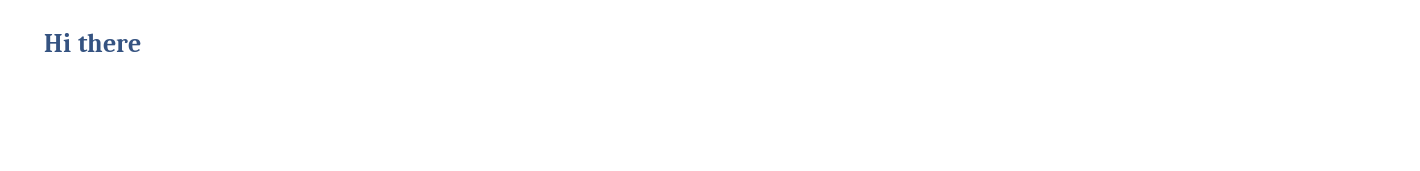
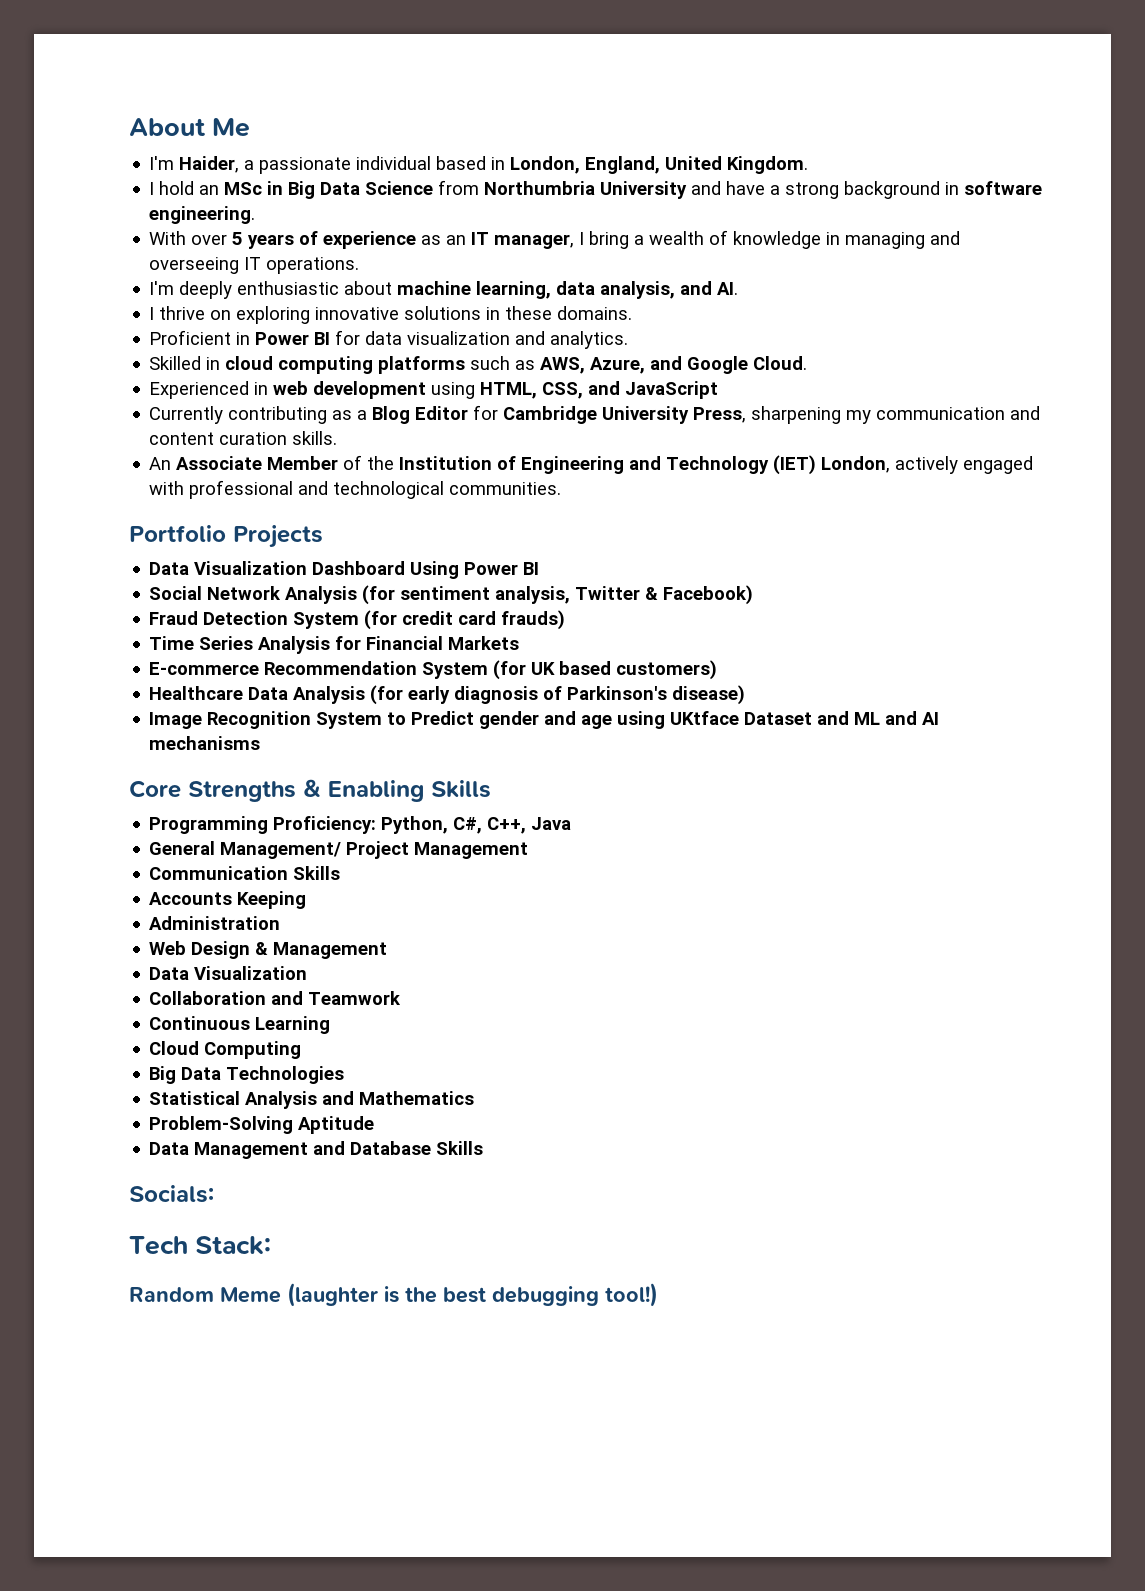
[44,33,141,52] Hi there -> [129,118,251,137] [149,156,809,174] [149,180,1043,199] [149,206,256,224] [149,230,961,249] [149,257,360,274] [149,281,739,299] [149,306,633,324] [149,330,629,349] [149,356,808,374] [149,381,719,399] [149,405,1041,424] [149,431,338,445] [149,455,1034,475] [149,480,562,499] [129,525,323,548] [149,561,540,579] [149,585,754,605] [149,610,566,630] [149,636,520,654] [149,660,718,680] [149,685,746,705] [149,711,940,729] [149,736,261,750] [129,779,491,802] [149,816,572,834] [149,841,529,859] [149,866,341,880] [149,891,307,909] [149,916,281,930] [149,941,388,959] [149,966,308,980] [149,991,402,1005] [149,1016,331,1034] [149,1041,302,1059] [149,1066,345,1084] [149,1091,475,1109] [149,1116,375,1134] [149,1141,484,1159] [129,1185,214,1203] [129,1236,272,1255] [129,1283,658,1307] About Me // I'm Haider, a passionate individual based in London, England, United Kingdom. // I hold an MSc in Big Data Science from Northumbria University and have a strong background in software engineering. // With over 5 years of experience as an IT manager, I bring a wealth of knowledge in managing and overseeing IT operations. // I'm deeply enthusiastic about machine learning, data analysis, and AI. // I thrive on exploring innovative solutions in these domains. // Proficient in Power BI for data visualization and analytics. // Skilled in cloud computing platforms such as AWS, Azure, and Google Cloud. // Experienced in web development using HTML, CSS, and JavaScript // Currently contributing as a Blog Editor for Cambridge University Press, sharpening my communication and content curation skills. // An Associate Member of the Institution of Engineering and Technology (IET) London, actively engaged with professional and technological communities. // Portfolio Projects // Data Visualization Dashboard Using Power BI // Social Network Analysis (for sentiment analysis, Twitter & Facebook) // Fraud Detection System (for credit card frauds) // Time Series Analysis for Financial Markets // E-commerce Recommendation System (for UK based customers) // Healthcare Data Analysis (for early diagnosis of Parkinson's disease) // Image Recognition System to Predict gender and age using UKtface Dataset and ML and AI mechanisms // Core Strengths & Enabling Skills // Programming Proficiency: Python, C#, C++, Java // General Management/ Project Management // Communication Skills // Accounts Keeping // Administration // Web Design & Management // Data Visualization // Collaboration and Teamwork // Continuous Learning // Cloud Computing // Big Data Technologies // Statistical Analysis and Mathematics // Problem-Solving Aptitude // Data Management and Database Skills // Socials: // Tech Stack: // Random Meme (laughter is the best debugging tool!)

